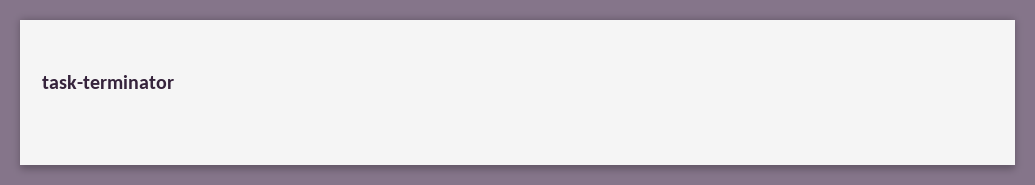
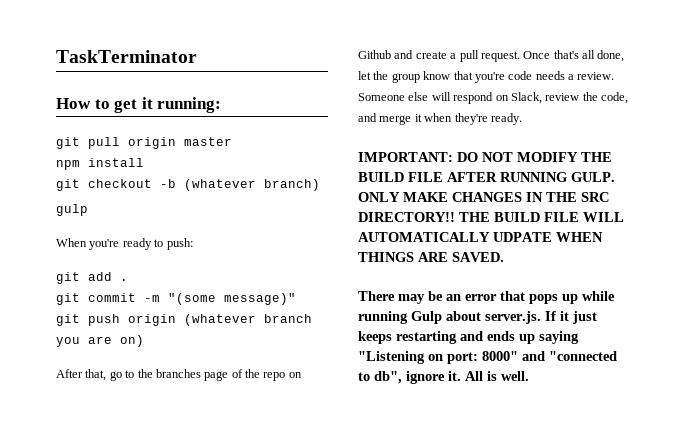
[42,75,174,89] task-terminator -> [56,50,197,63] [56,97,222,113] [56,137,232,149] [56,158,144,170] [56,179,320,191] [56,204,88,216] [56,238,193,250] [56,272,128,284] [56,293,296,305] [56,314,312,326] [56,335,144,347] [56,369,302,381] [358,50,625,62] [358,71,615,83] [358,92,628,104] [358,113,522,125] [358,152,612,162] [358,172,615,182] [358,192,609,202] [358,212,624,222] [358,232,603,242] [358,252,504,262] [358,291,615,304] [358,311,597,324] [358,331,579,344] [358,351,617,364] [358,371,529,384] TaskTerminator // How to get it running: // git pull origin master // npm install // git checkout -b (whatever branch) // gulp // When you're ready to push: // git add . // git commit -m "(some message)" // git push origin (whatever branch you are on) // After that, go to the branches page of the repo on Github and create a pull request. Once that's all done, let the group know that you're code needs a review. Someone else will respond on Slack, review the code, and merge it when they're ready. // IMPORTANT: DO NOT MODIFY THE BUILD FILE AFTER RUNNING GULP. ONLY MAKE CHANGES IN THE SRC DIRECTORY!! THE BUILD FILE WILL AUTOMATICALLY UDPATE WHEN THINGS ARE SAVED. // There may be an error that pops up while running Gulp about server.js. If it just keeps restarting and ends up saying "Listening on port: 8000" and "connected to db", ignore it. All is well.

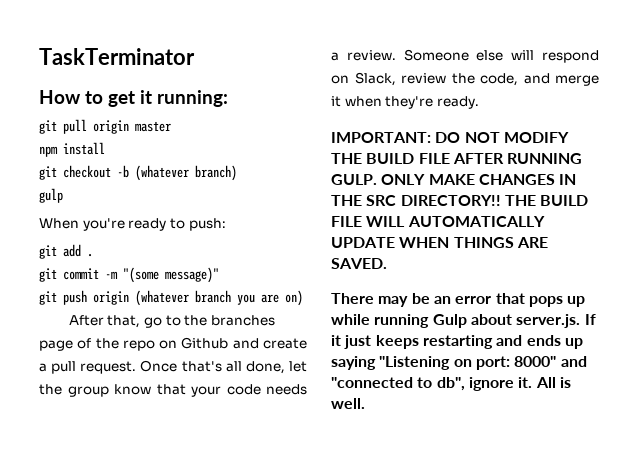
[474,72,505,83] you're -> [191,386,221,397] your
[493,232,552,242] UDPATE -> [331,237,395,248] UPDATE

